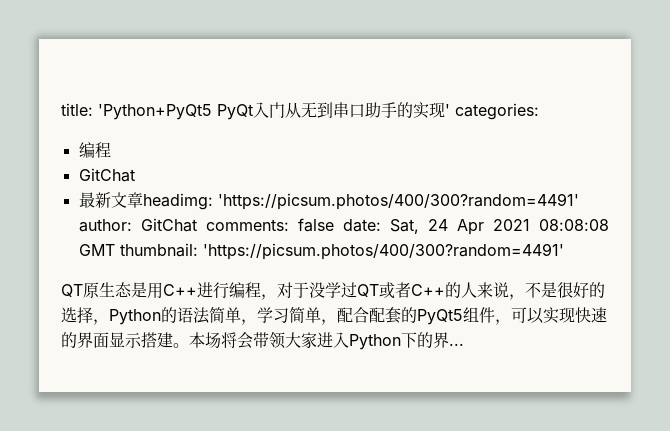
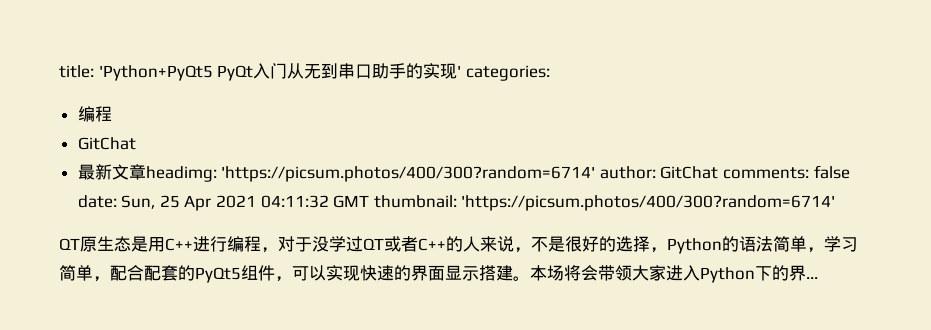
[217,193,579,210] 'https://picsum.photos/400/300?random=4491' -> [221,166,596,182] 'https://picsum.photos/400/300?random=6714'
[389,219,448,234] Sat, 24 -> [121,195,180,209] Sun, 25
[538,219,609,231] 08:08:08 -> [260,195,329,208] 04:11:32
[202,243,564,260] 'https://picsum.photos/400/300?random=4491' -> [461,195,836,211] 'https://picsum.photos/400/300?random=6714'

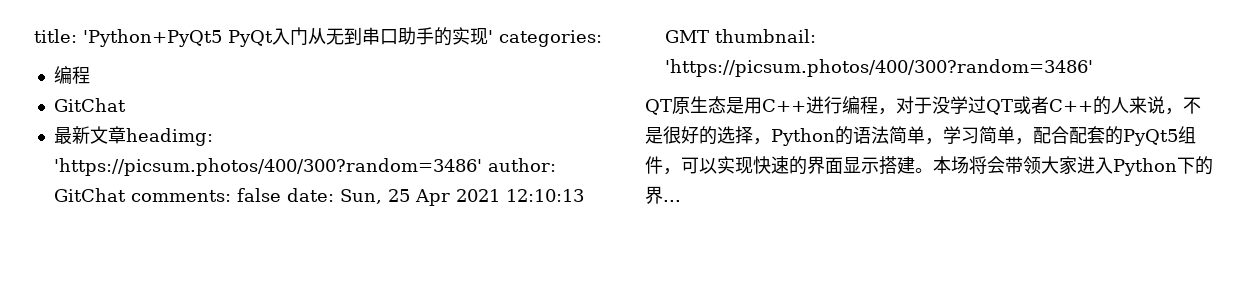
[221,166,596,182] 'https://picsum.photos/400/300?random=6714' -> [53,158,482,176] 'https://picsum.photos/400/300?random=3486'
[260,195,329,208] 04:11:32 -> [505,189,584,202] 12:10:13
[461,195,836,211] 'https://picsum.photos/400/300?random=6714' -> [664,59,1093,77] 'https://picsum.photos/400/300?random=3486'

